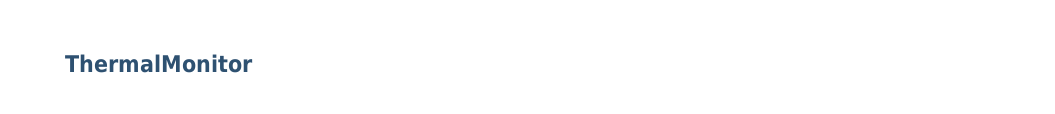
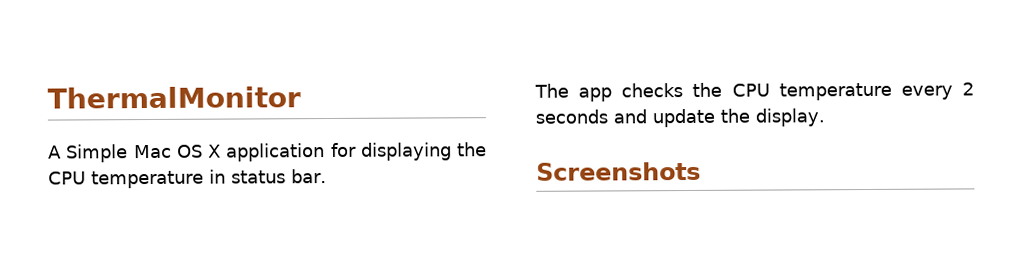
(253, 63) none -> [48,142,487,163] [48,169,327,189] [534,82,974,102] [535,108,825,128] [536,161,701,181] // A Simple Mac OS X application for displaying the CPU temperature in status bar. // The app checks the CPU temperature every 2 seconds and update the display. // Screenshots

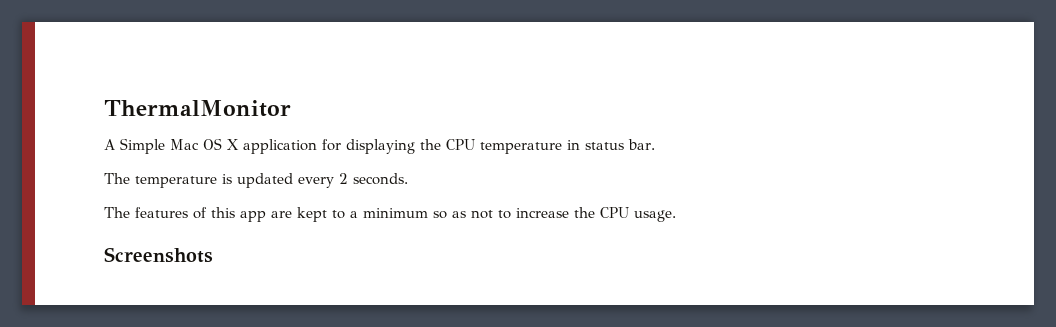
[578,82,974,102] [535,108,825,128] app checks the CPU temperature every 2 seconds and update the display. -> [135,173,408,188] [104,207,676,222] temperature is updated every 2 seconds. // The features of this app are kept to a minimum so as not to increase the CPU usage.

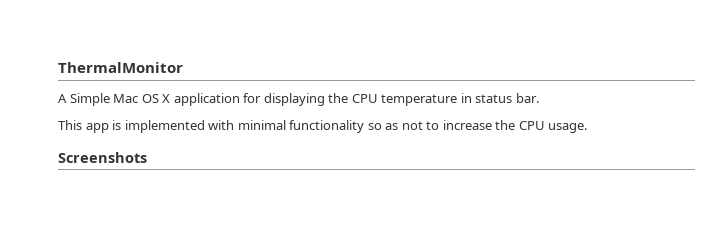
[104,173,408,188] [104,207,428,222] The temperature is updated every 2 seconds. // The features of this app are kept to a minimum -> [58,120,365,133] This app is implemented with minimal functionality

